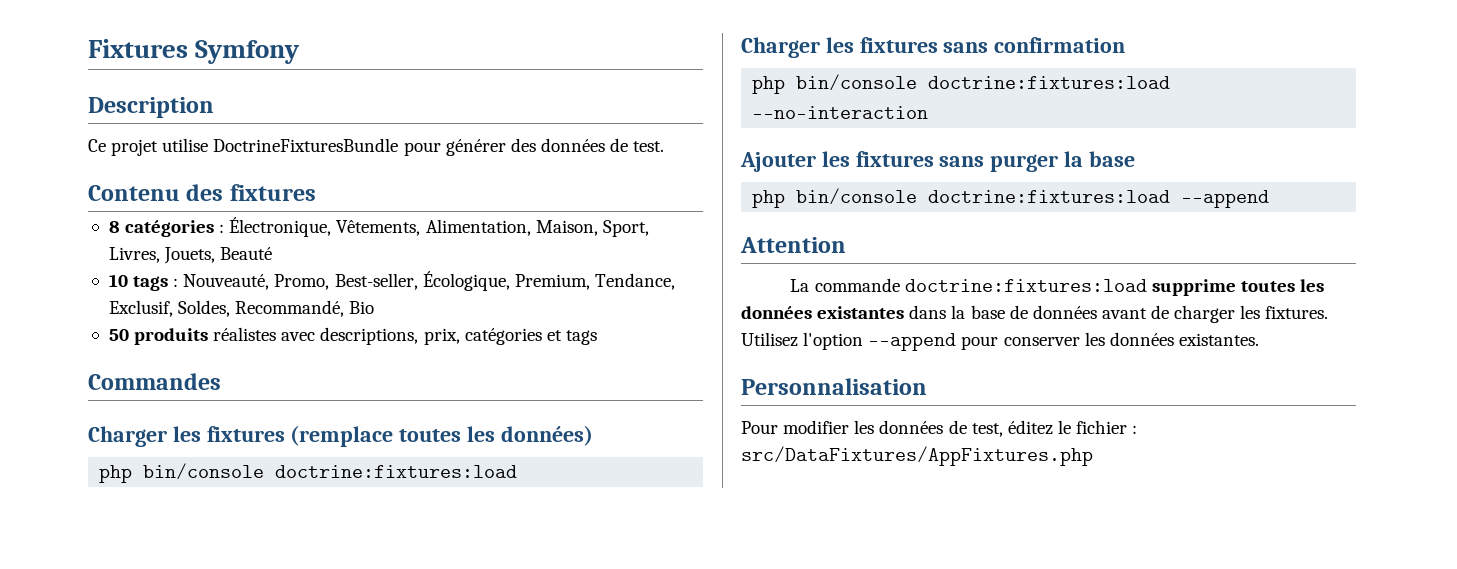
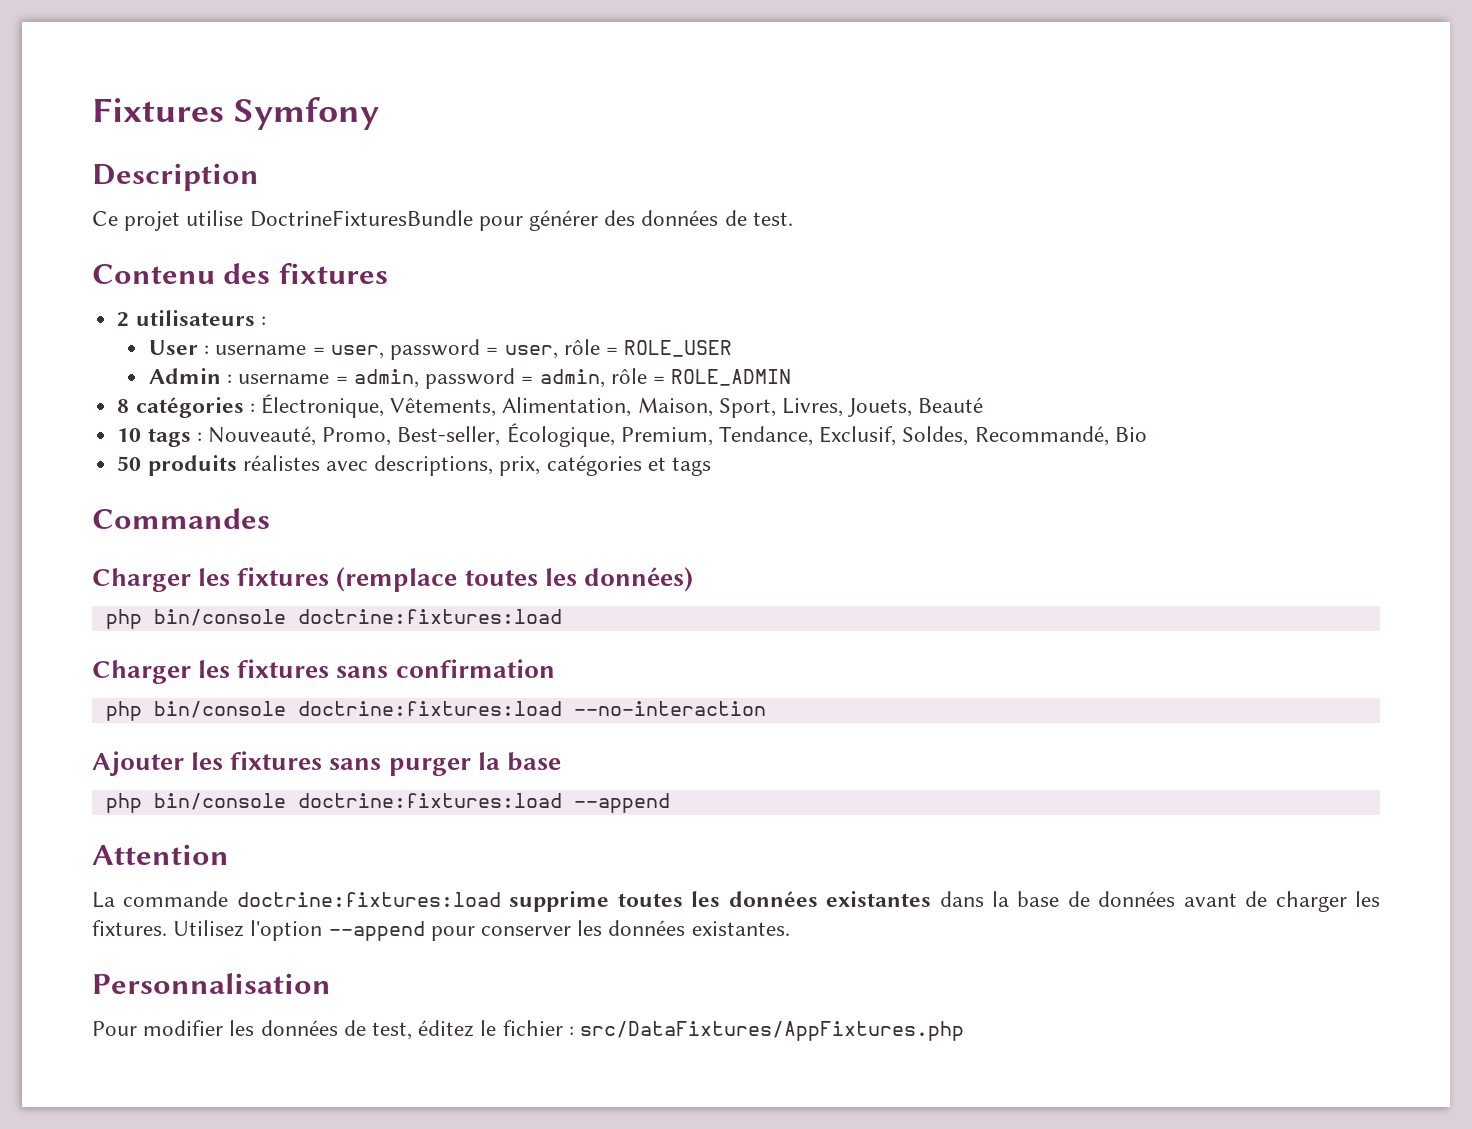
(316, 192) none -> [117,310,266,327] [149,339,733,360] [149,368,792,389] // 2 utilisateurs : // User : username = user, password = user, rôle = ROLE_USER // Admin : username = admin, password = admin, rôle = ROLE_ADMIN

